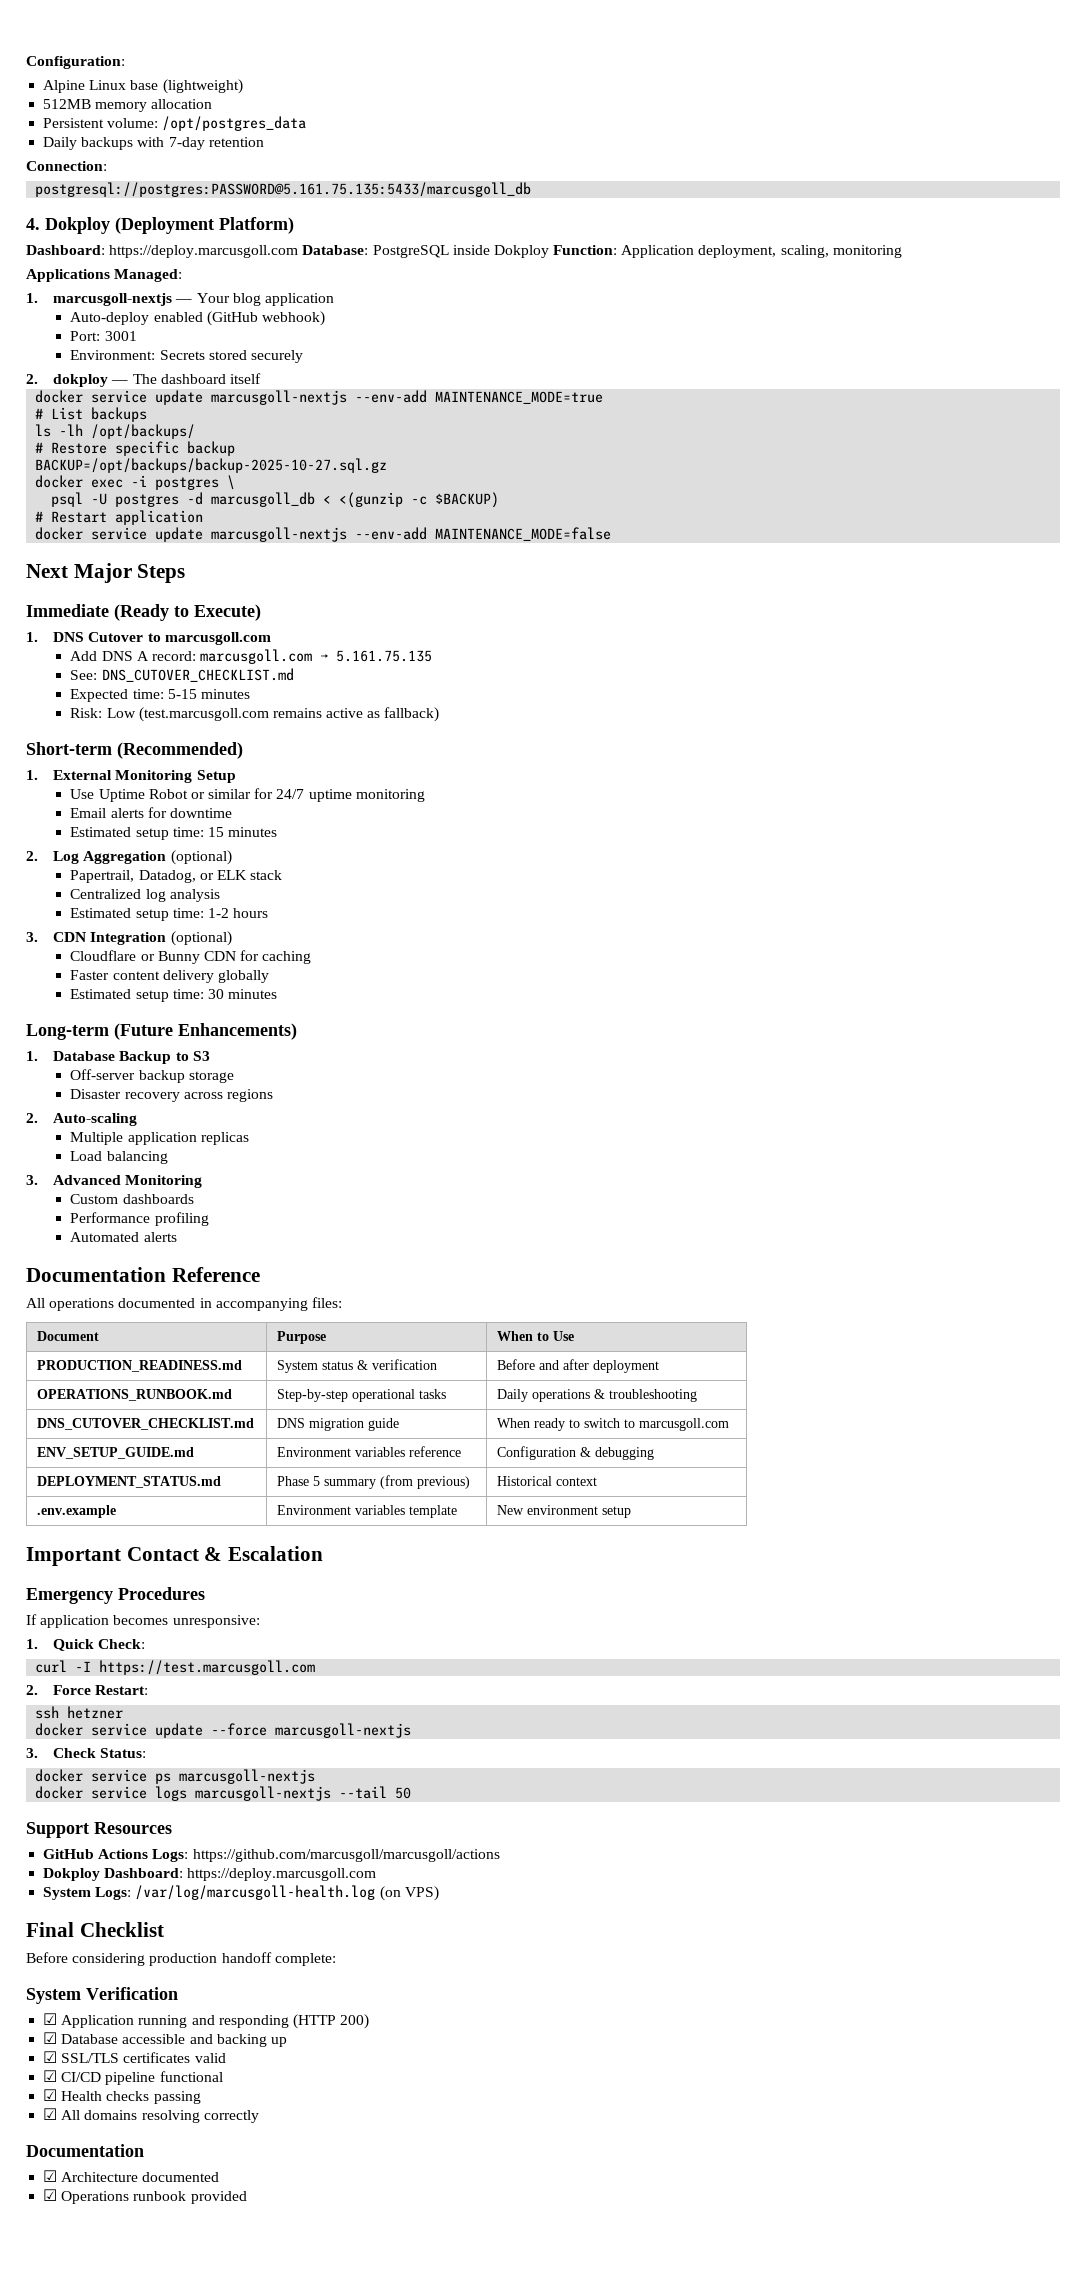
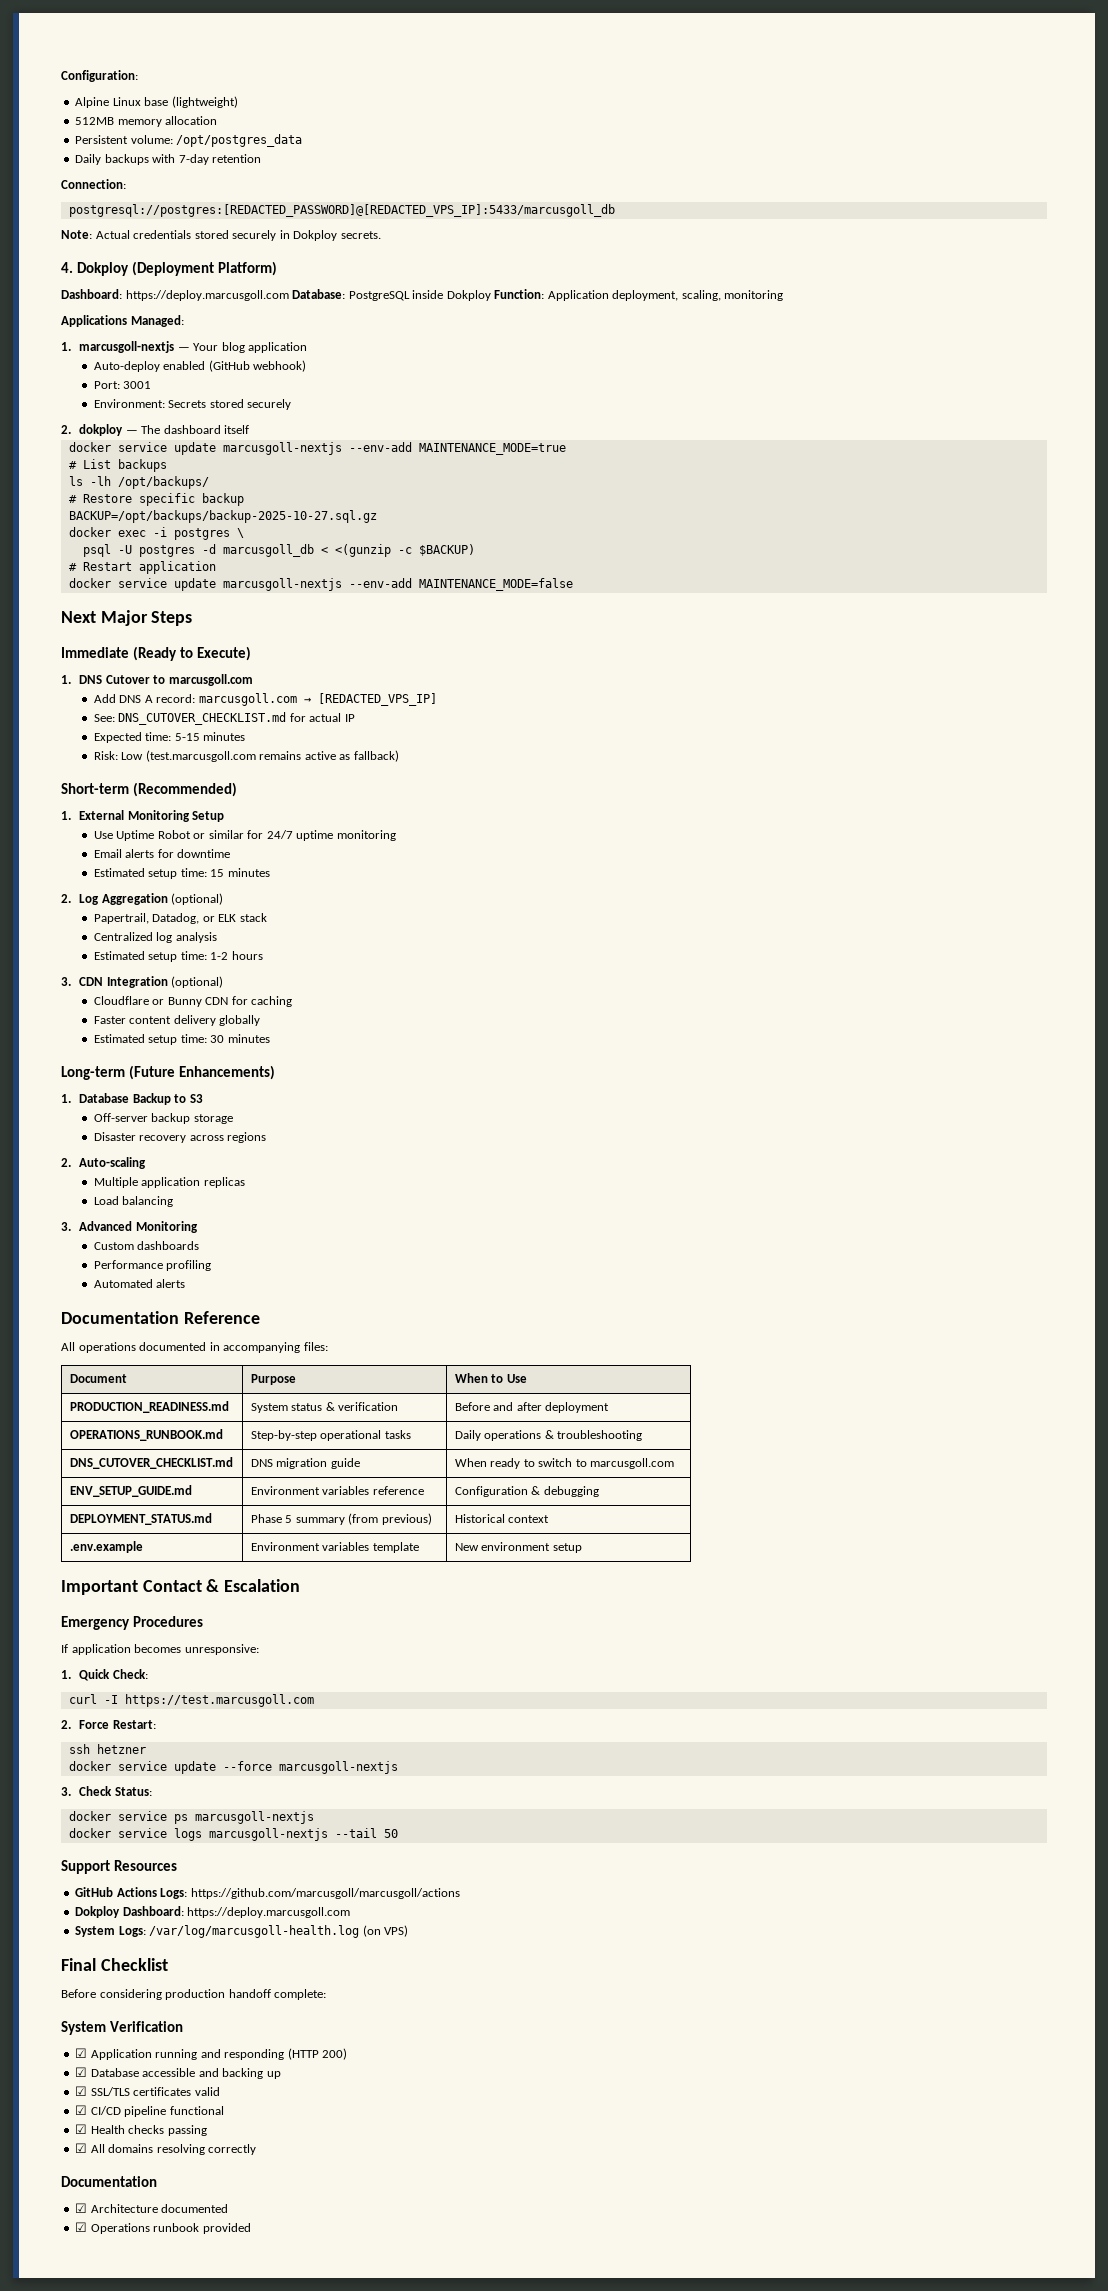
[35,182,532,197] postgresql://postgres:PASSWORD@5.161.75.135:5433/marcusgoll_db -> [68,204,615,217] [61,230,381,241] postgresql://postgres:[REDACTED_PASSWORD]@[REDACTED_VPS_IP]:5433/marcusgoll_db // Note: Actual credentials stored securely in Dokploy secrets.
[336,650,433,662] 5.161.75.135 -> [317,693,437,706] [REDACTED_VPS_IP]
(294, 675) none -> [289,713,355,722] for actual IP

